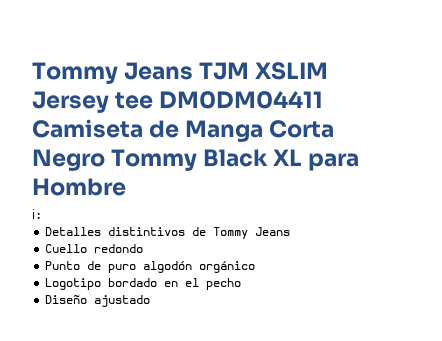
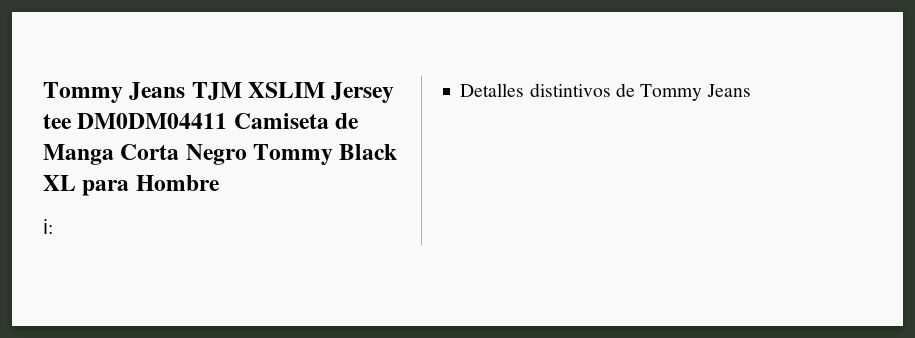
[45,244,144,253] [45,261,256,273] [45,278,242,290] [45,295,151,307] // Cuello redondo // Punto de puro algodón orgánico // Logotipo bordado en el pecho // Diseño ajustado -> (751, 90) none

